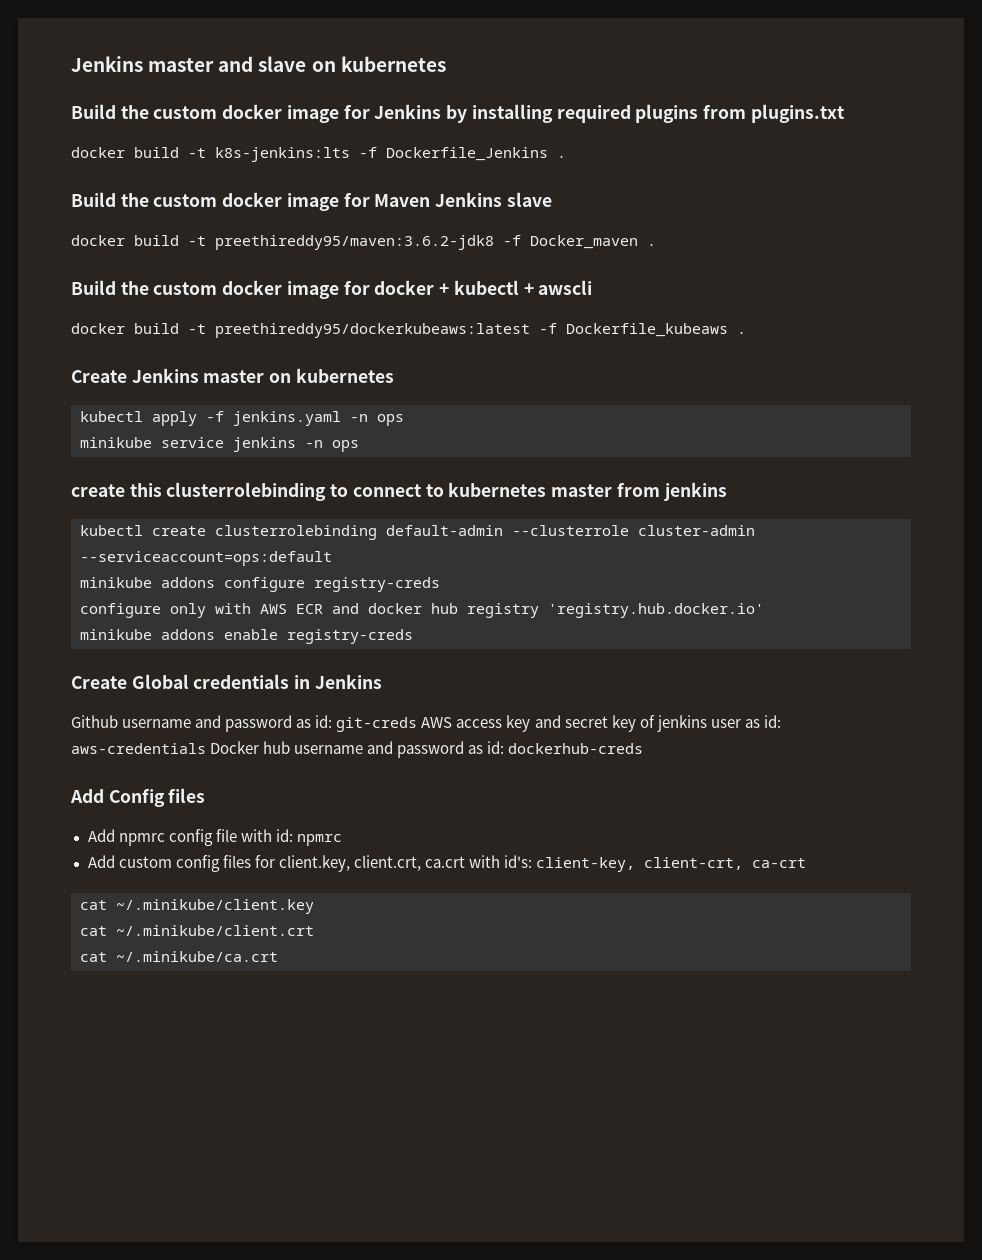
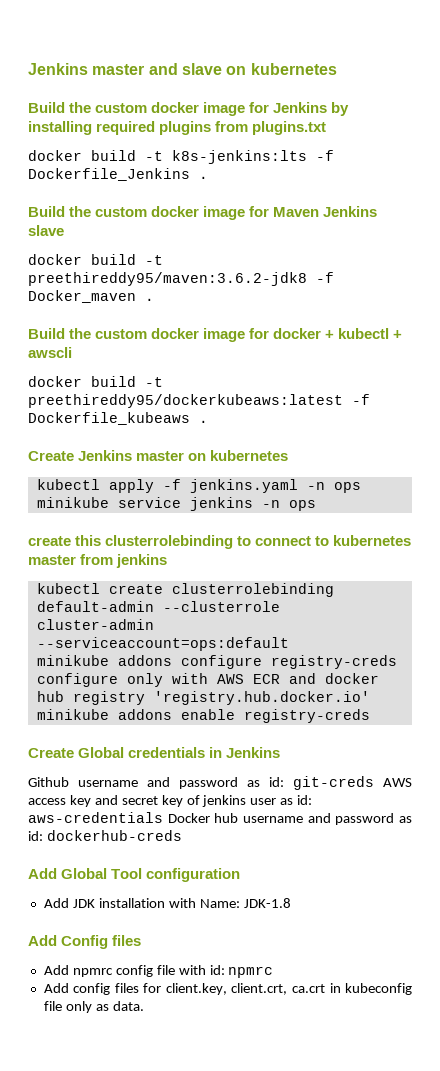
(644, 748) none -> [28,868,241,882] [43,898,291,908] // Add Global Tool configuration // Add JDK installation with Name: JDK-1.8
[118,856,172,868] custom -> (69, 988) none
[468,855,806,872] [80,899,314,914] [80,925,314,936] [80,951,278,962] with id's: client-key, client-crt, ca-crt // cat ~/.minikube/client.key // cat ~/.minikube/client.crt // cat ~/.minikube/ca.crt -> [329,983,413,995] [43,1001,144,1013] in kubeconfig file only as data.

